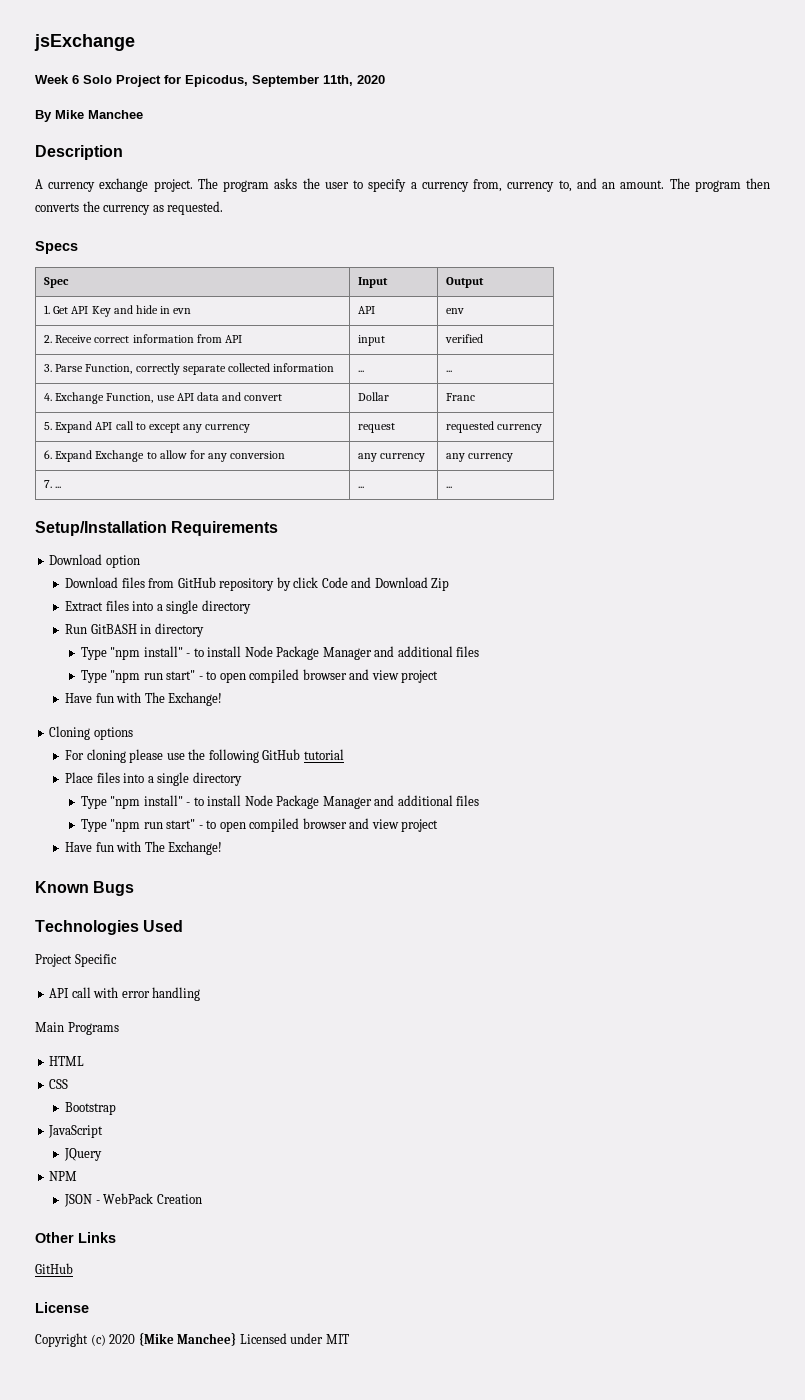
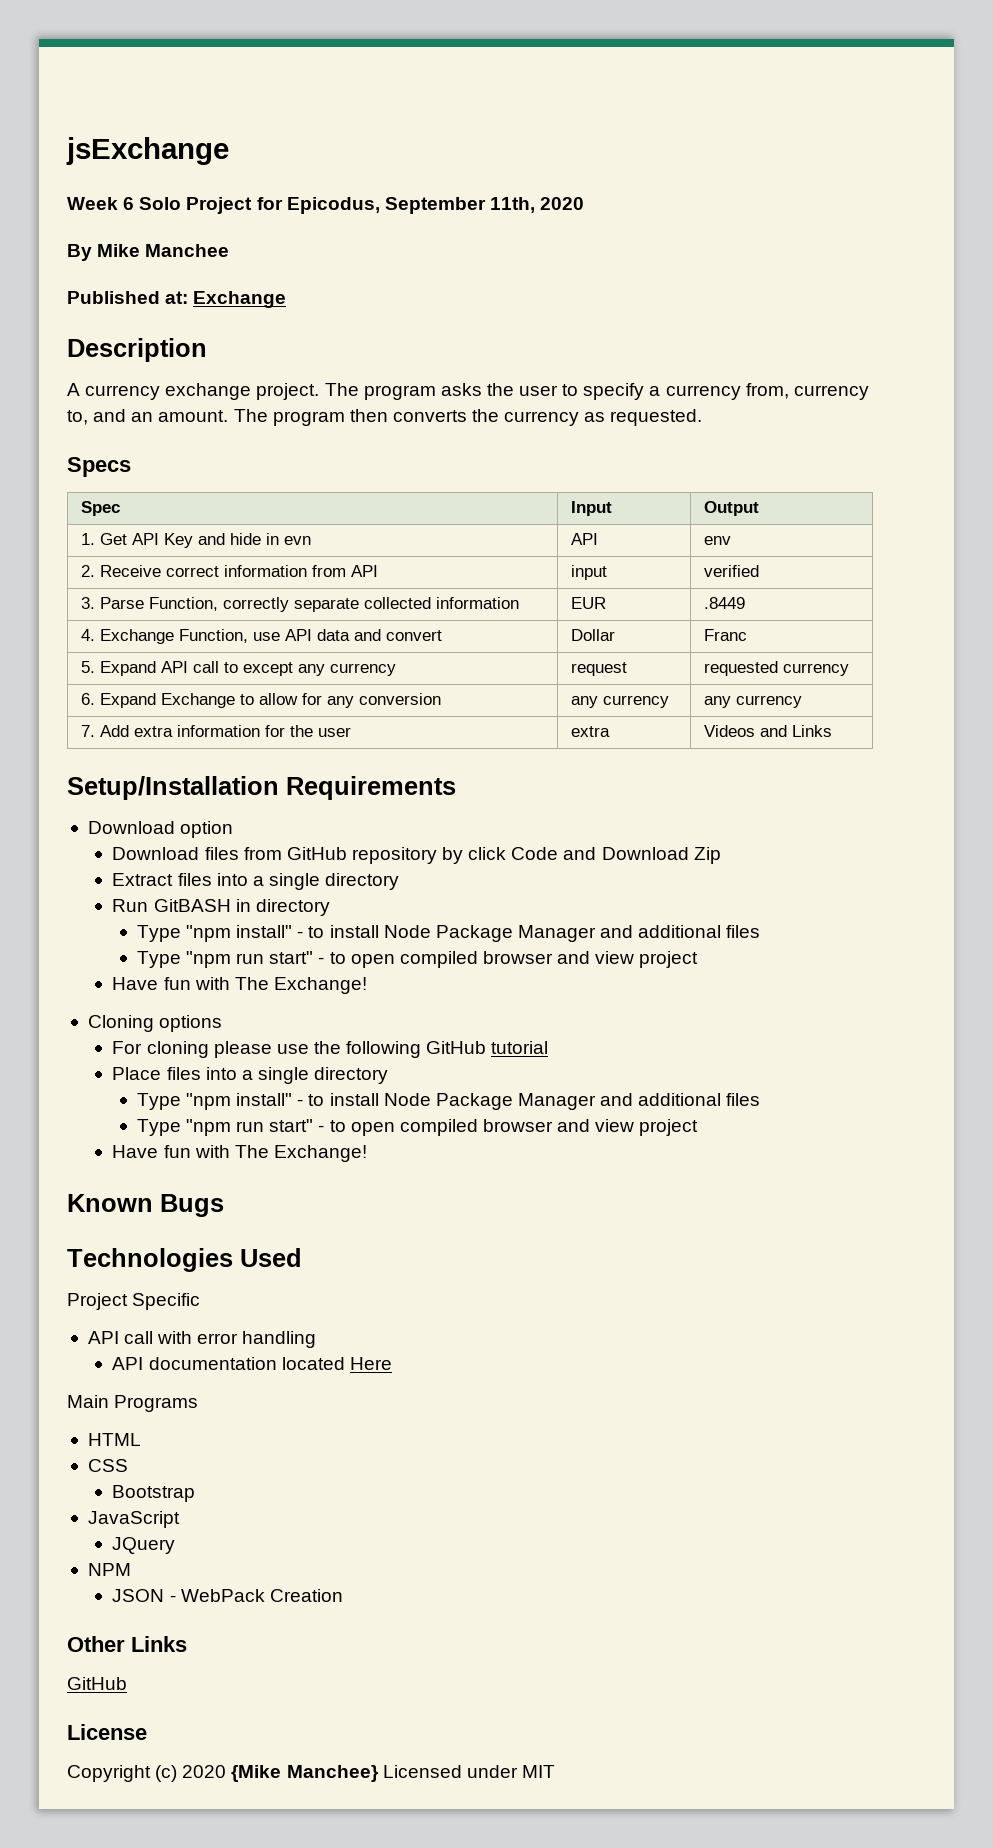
(143, 114) none -> [67,291,287,308] // Published at: Exchange
[358,370,365,372] [446,370,453,372] ... | ... -> [571,597,607,609] [704,597,746,609] EUR | .8449
[55,486,62,488] [358,486,365,488] [446,486,453,488] ... | ... | ... -> [100,725,352,737] [571,726,611,737] [704,725,833,737] Add extra information for the user | extra | Videos and Links
(201, 994) none -> [112,1357,392,1370] // API documentation located Here

